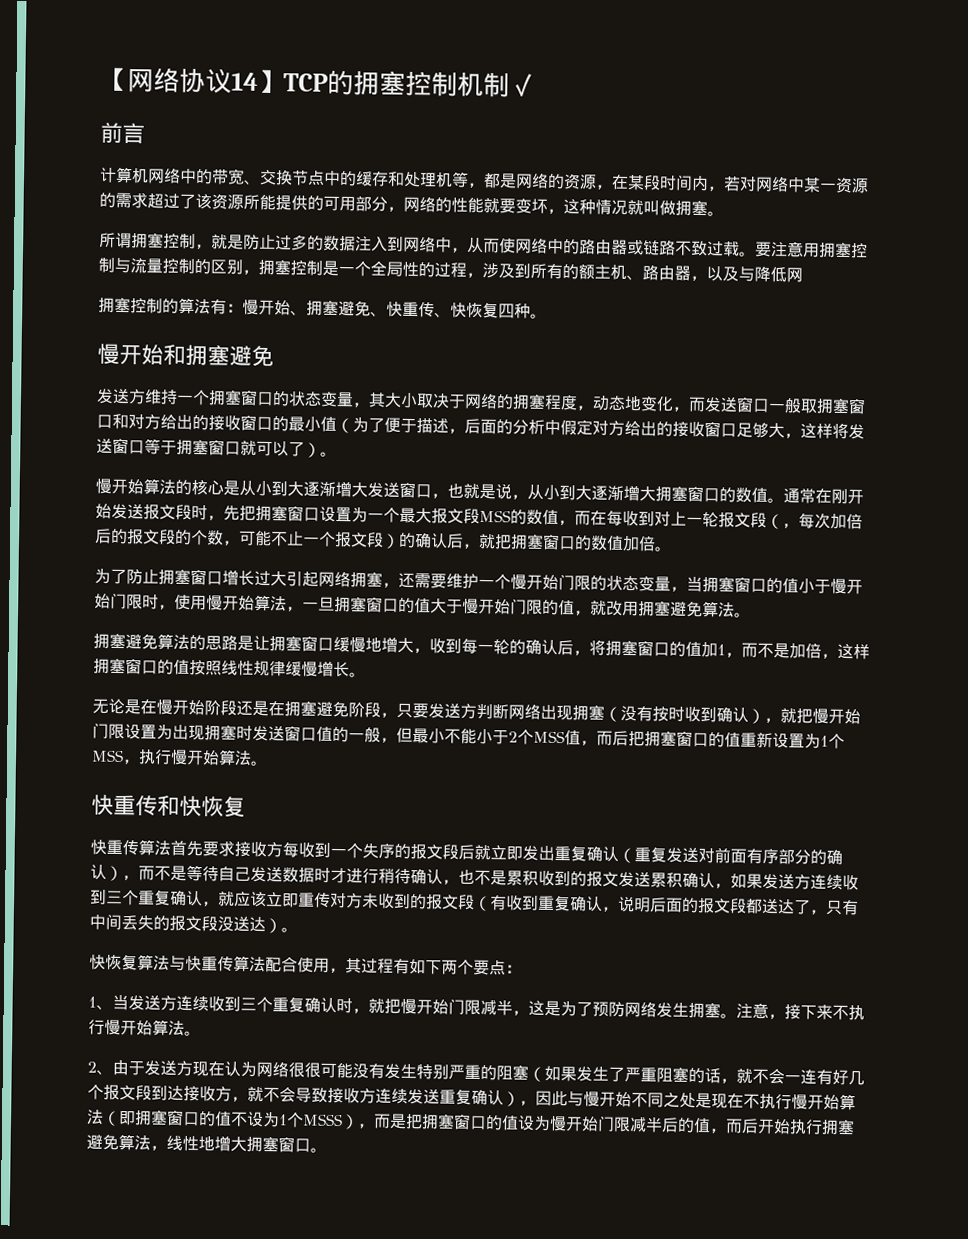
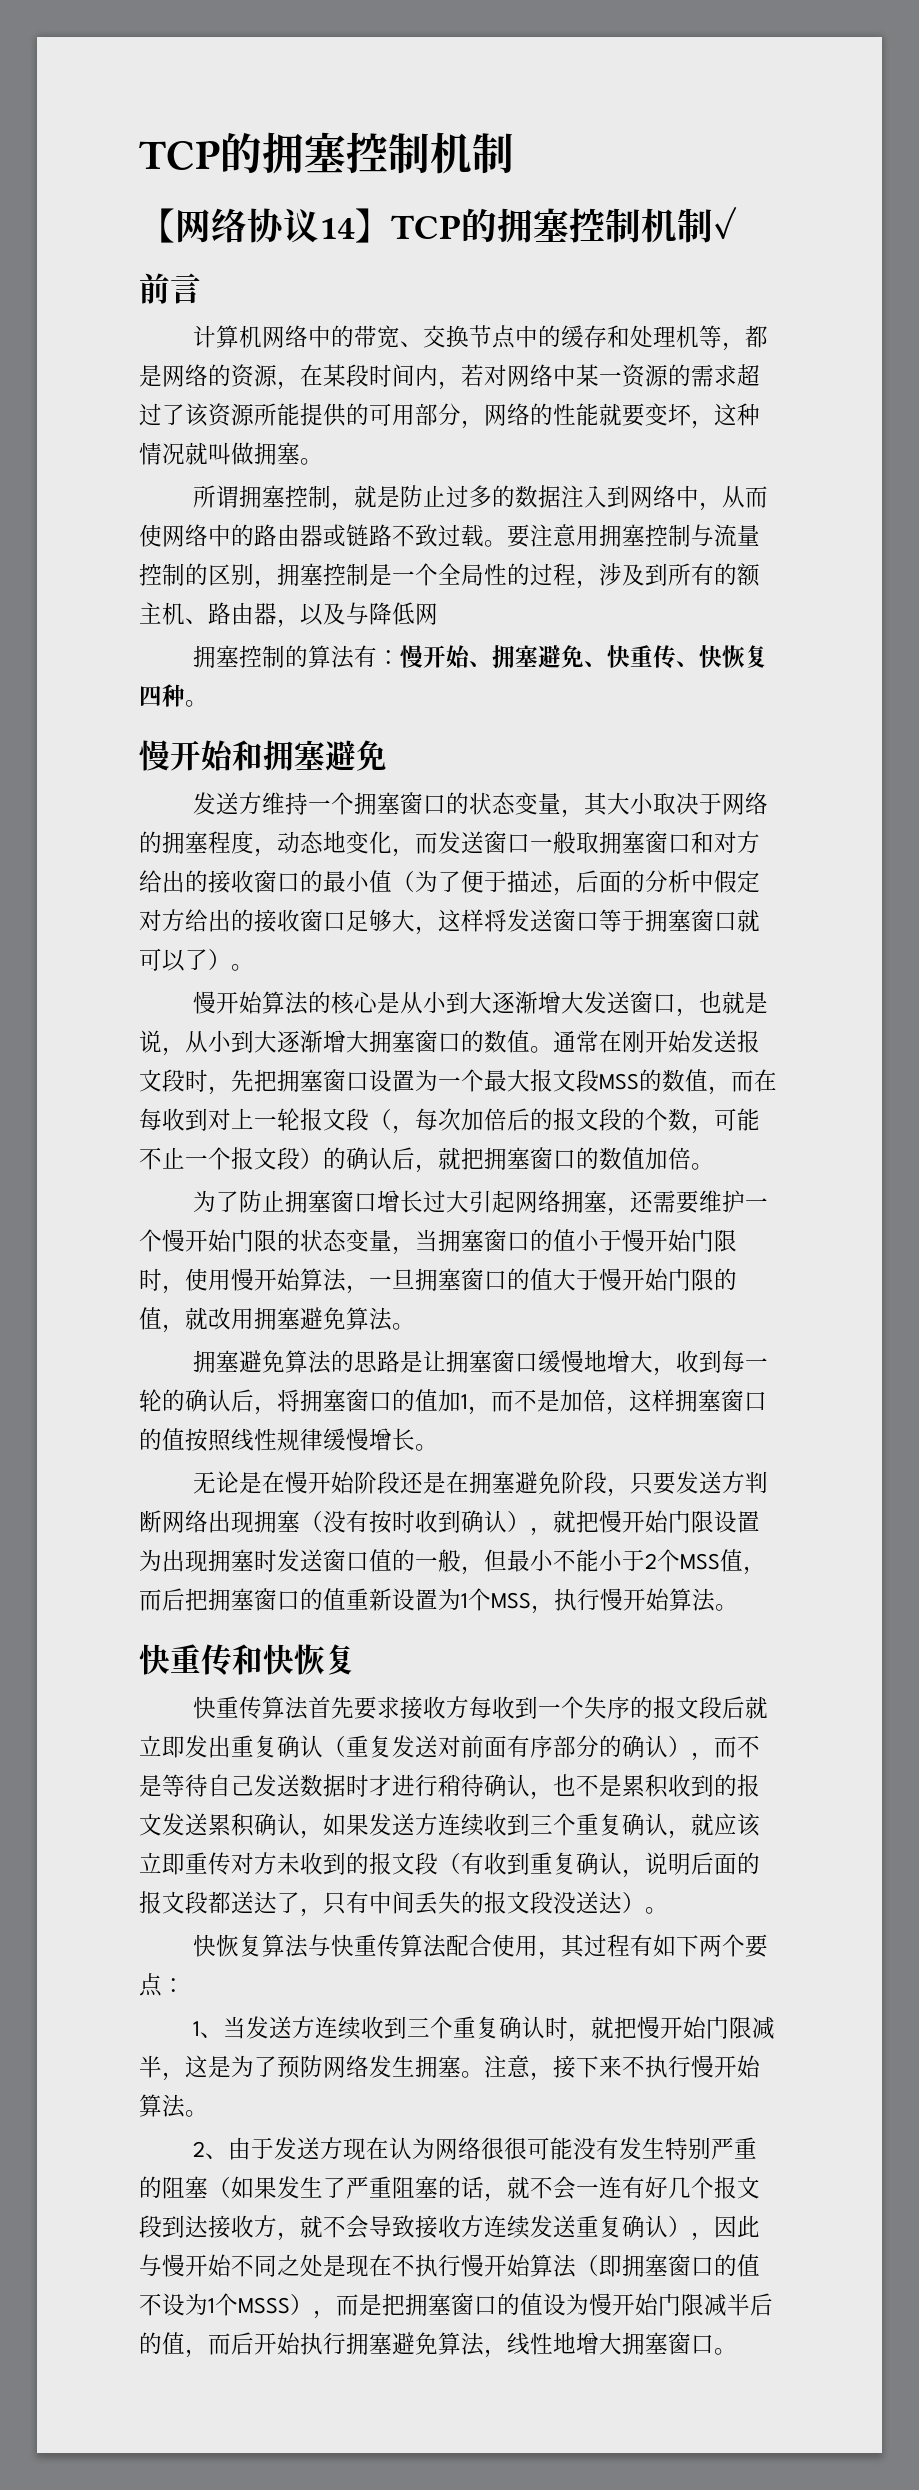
(101, 79) none -> [139,132,514,174] TCP的拥塞控制机制 //

